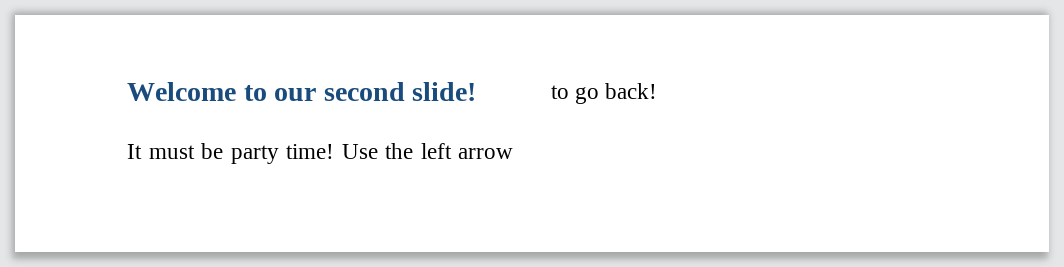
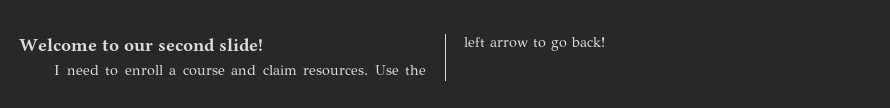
[127,143,334,164] It must be party time! -> [54,65,369,76] I need to enroll a course and claim resources.

